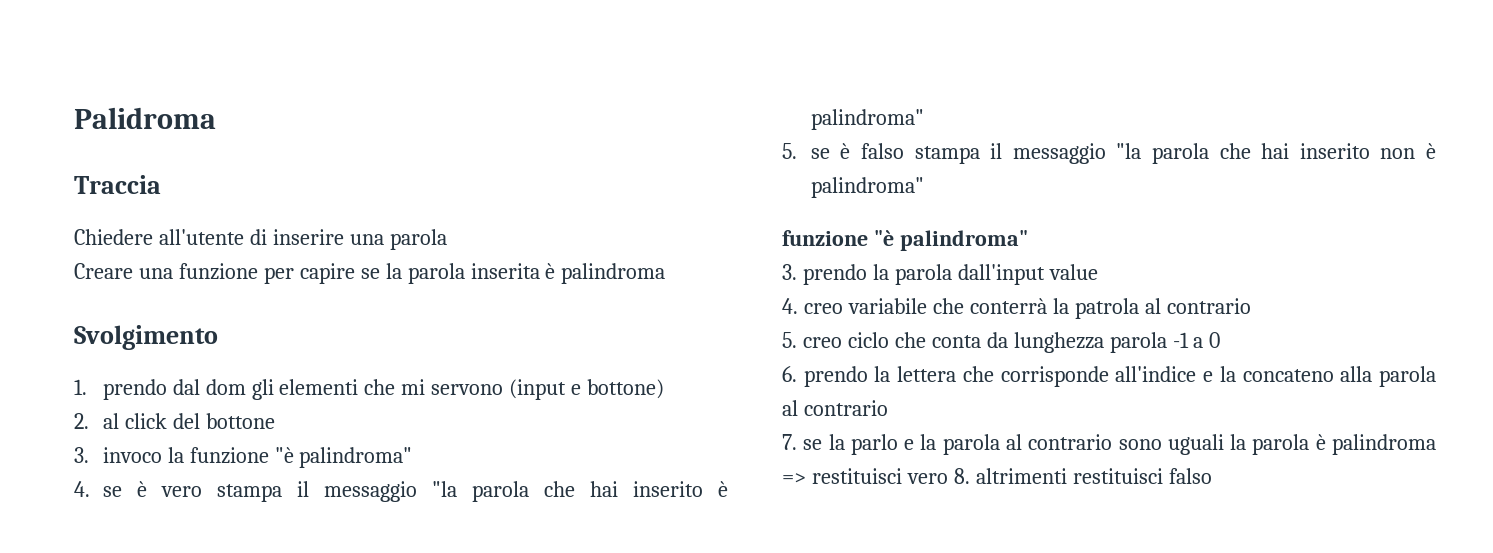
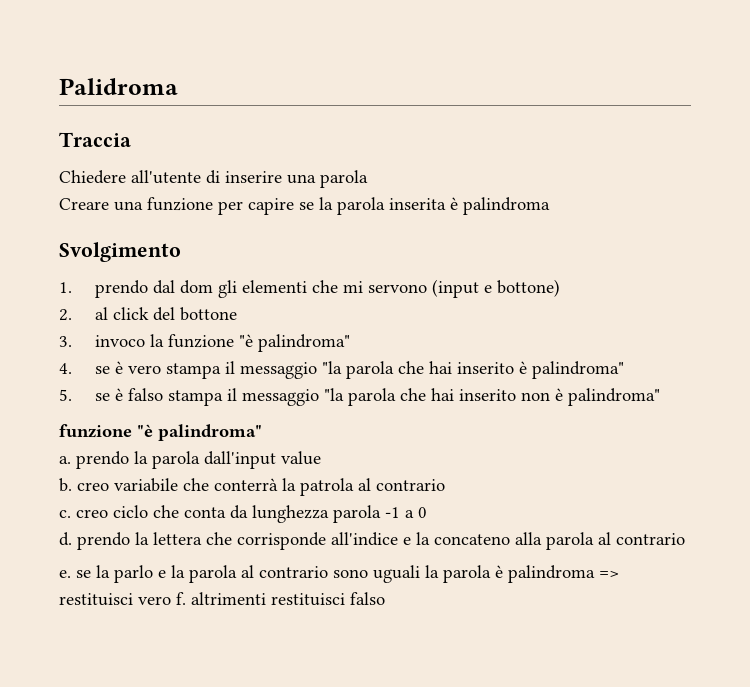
[782,264,797,280] 3. -> [59,456,71,464] a.
[782,298,798,314] 4. -> [59,478,72,492] b.
[782,332,797,348] 5. -> [59,510,71,518] c.
[782,366,797,382] 6. -> [59,532,72,546] d.
[782,434,797,450] 7. -> [59,570,71,578] e.
[953,468,970,484] 8. -> [176,592,186,605] f.

